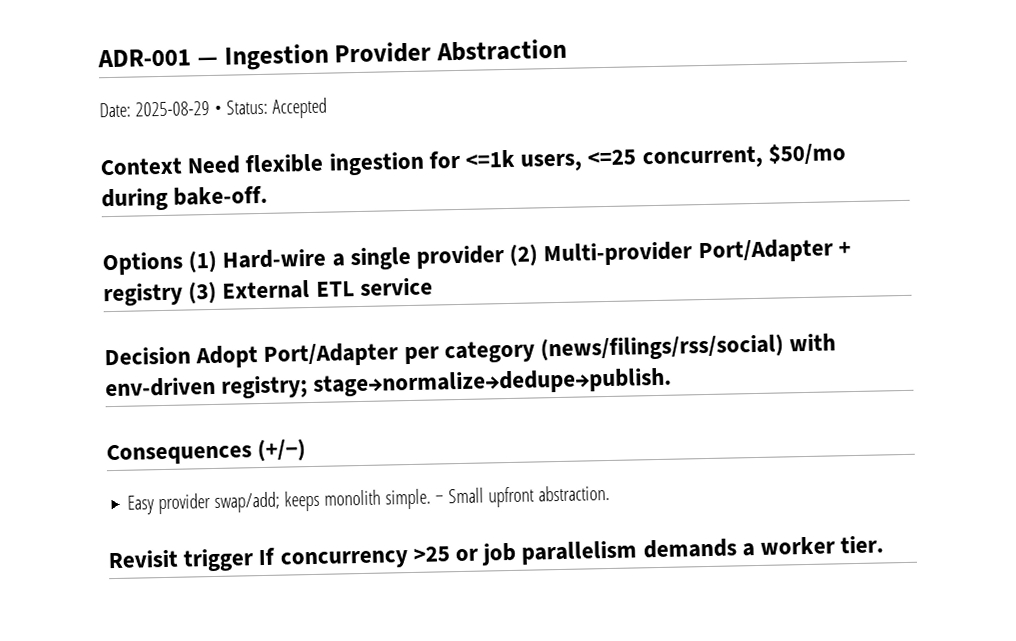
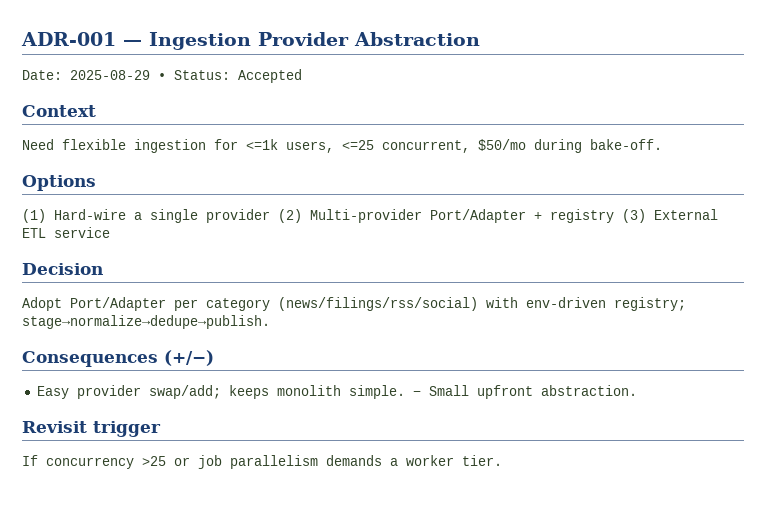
(182, 166) none -> (96, 111) //
(183, 263) none -> (96, 183) //
(191, 356) none -> (103, 269) //
(256, 560) none -> (161, 429) //

